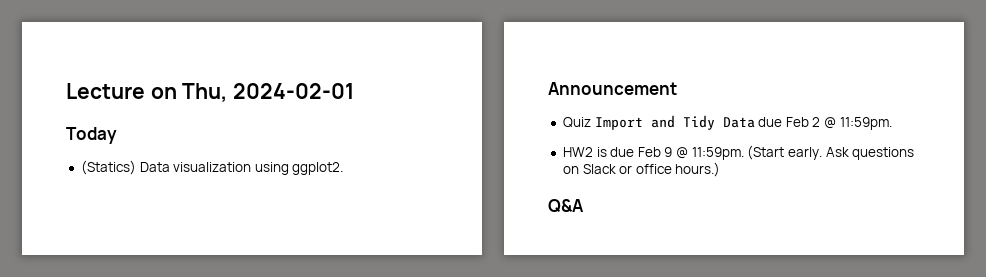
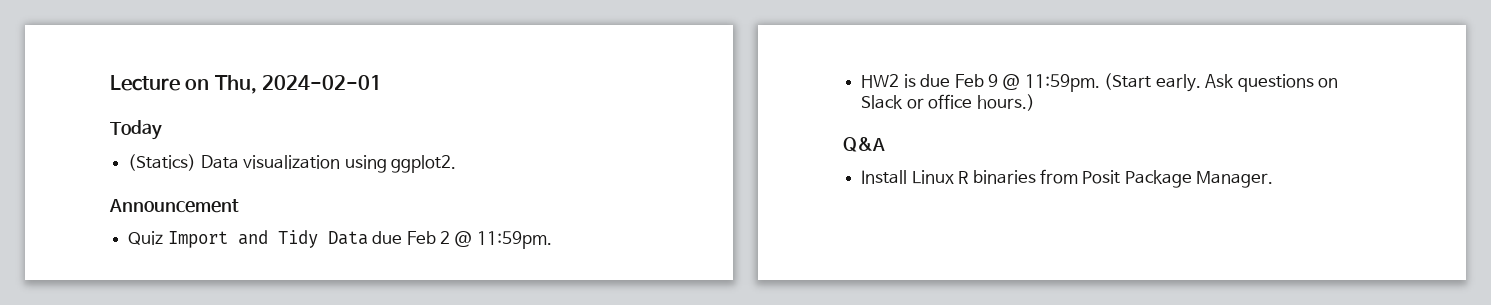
(584, 206) none -> [861,169,1274,188] // Install Linux R binaries from Posit Package Manager.

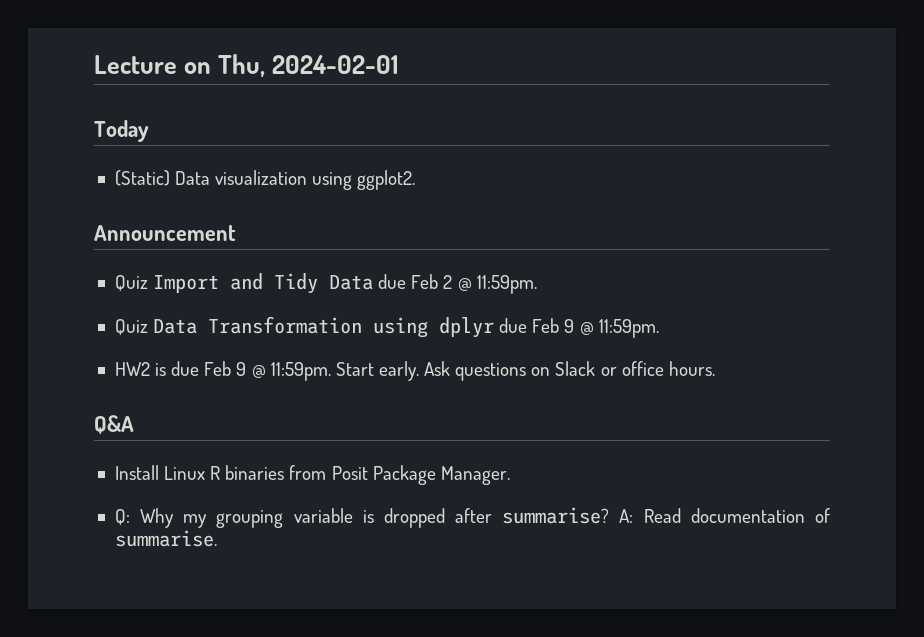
[128,154,197,171] (Statics) -> [114,170,170,186] (Static)
(552, 240) none -> [114,316,659,338] // Quiz Data Transformation using dplyr due Feb 9 @ 11:59pm.
[1104,73,1152,90] (Start -> [335,362,374,376] Start
[976,94,1035,111] hours.) -> [668,361,715,376] hours.
(1274, 179) none -> [114,507,830,528] [114,530,217,547] // Q: Why my grouping variable is dropped after summarise? A: Read documentation of summarise.

